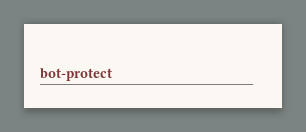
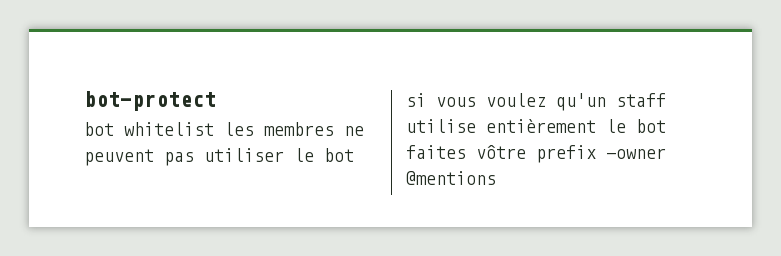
(112, 74) none -> [84,122,364,136] [84,148,354,166] [406,93,666,111] [406,119,666,133] [406,145,666,163] [406,171,496,185] // bot whitelist les membres ne peuvent pas utiliser le bot si vous voulez qu'un staff utilise entièrement le bot faites vôtre prefix -owner @mentions

